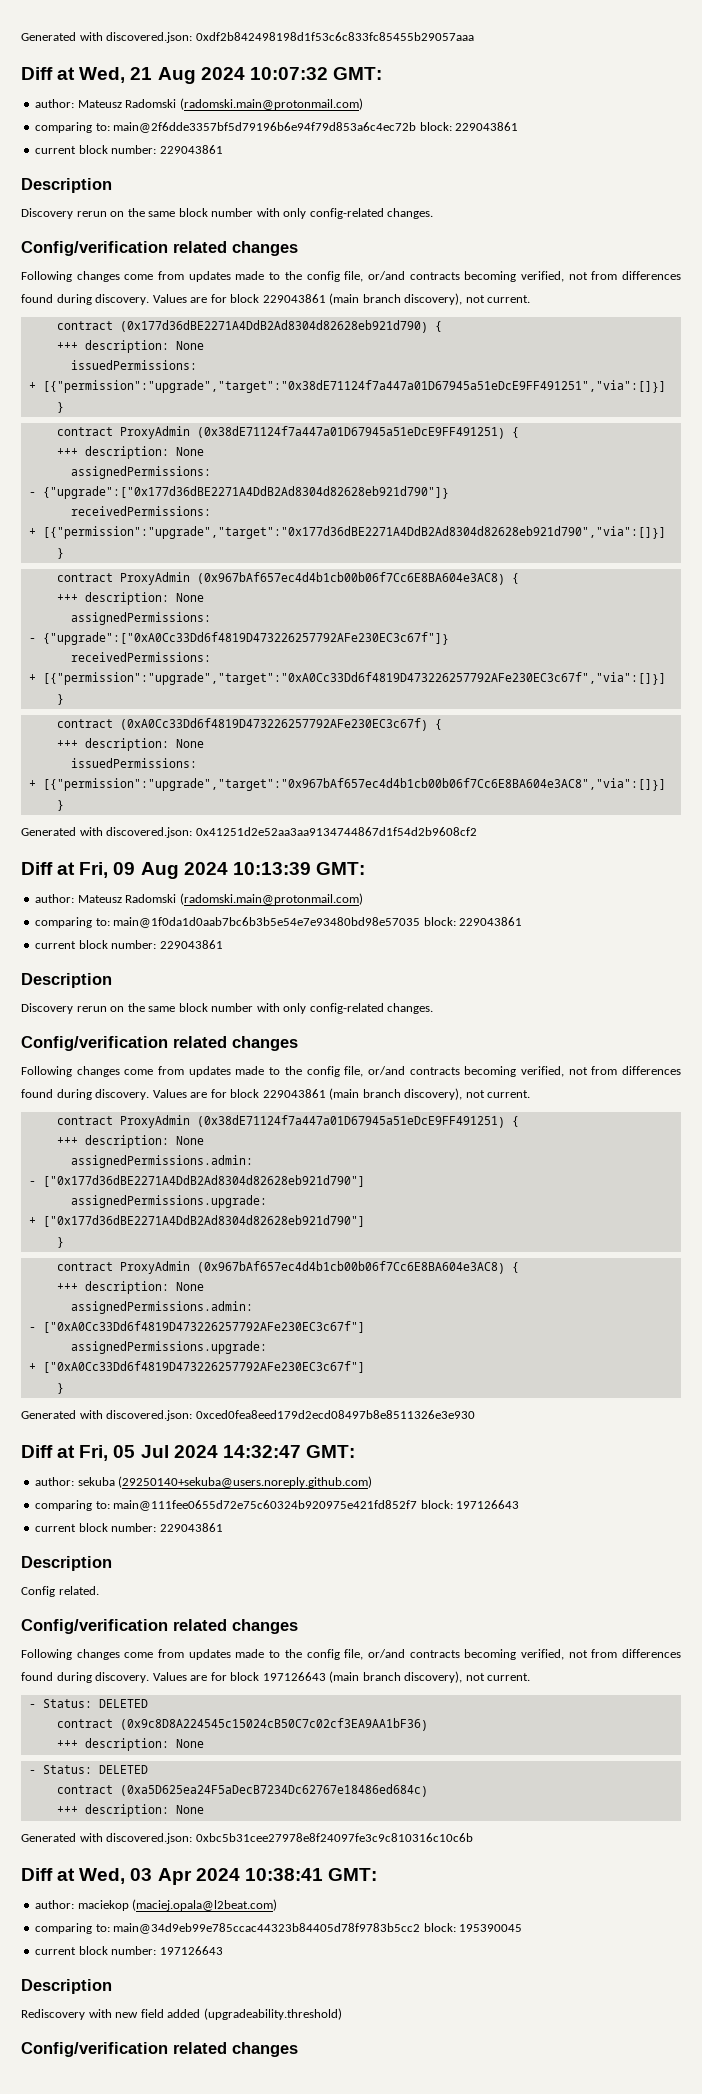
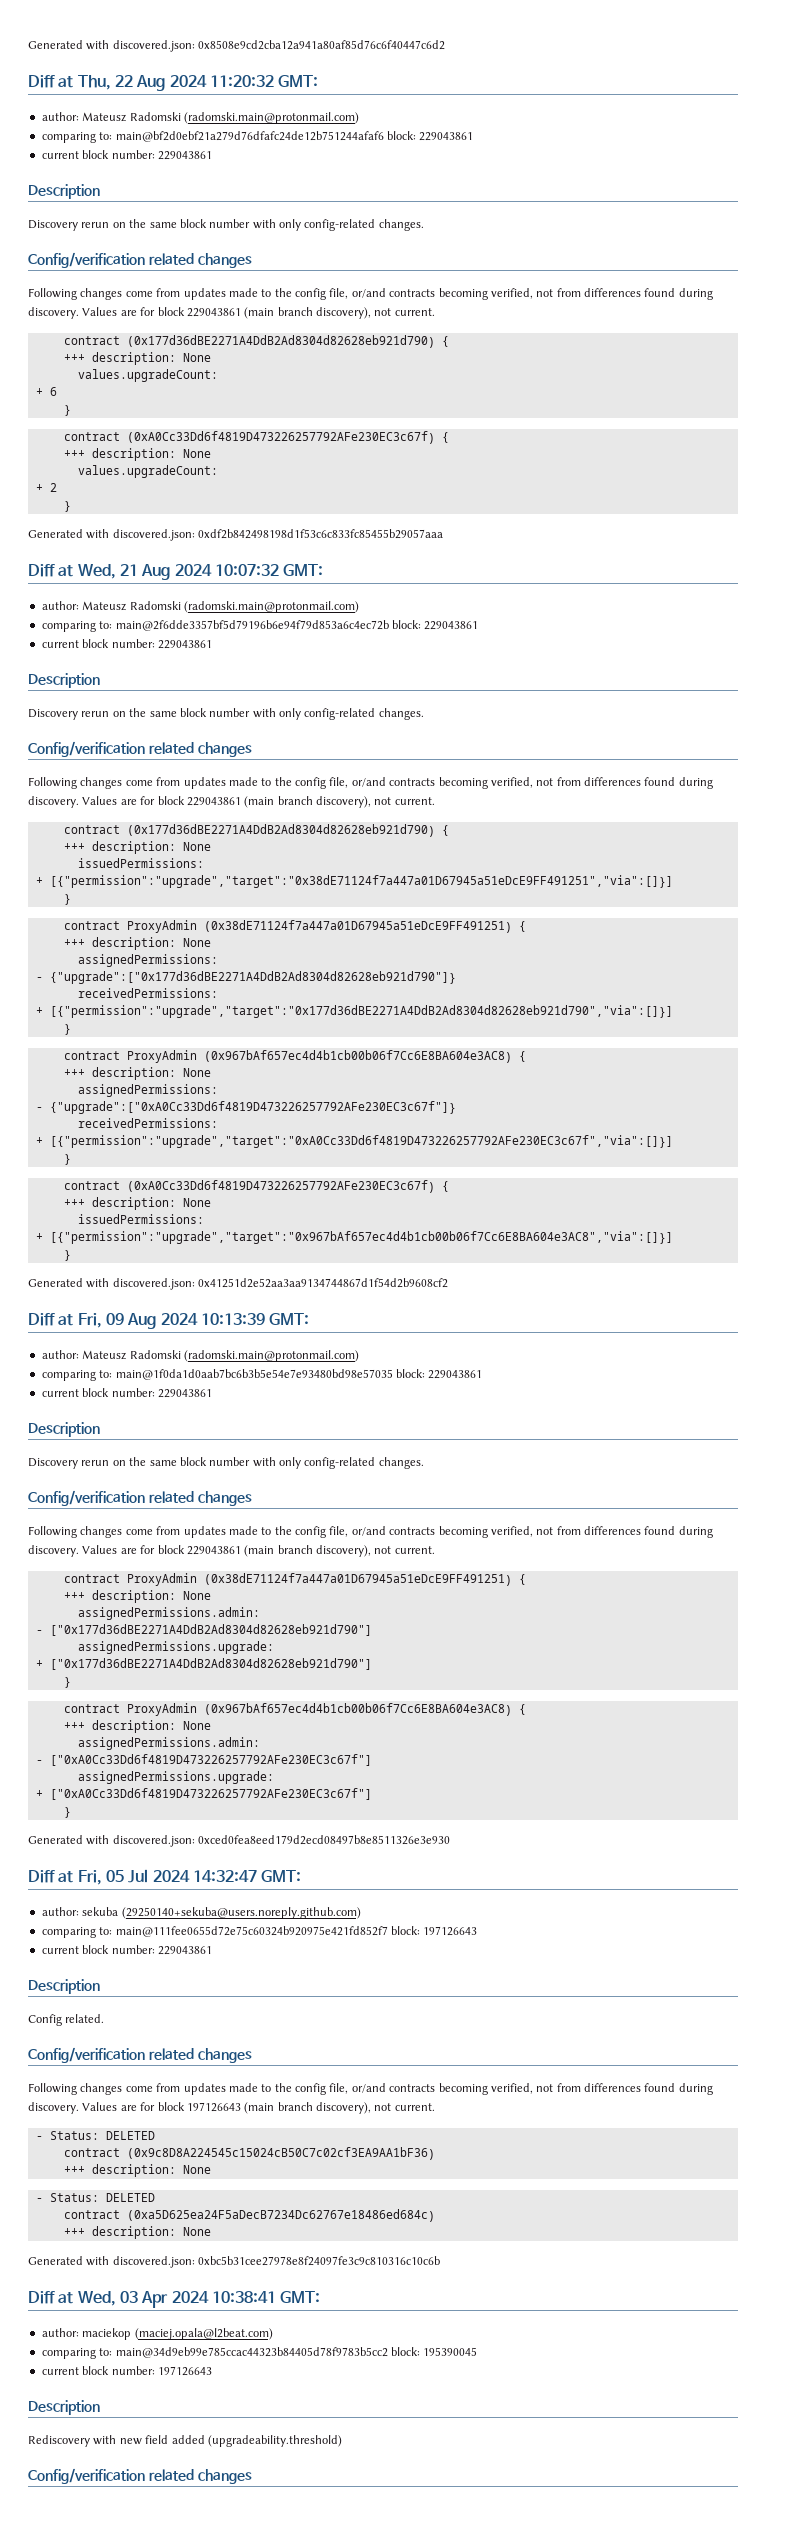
[21,32,193,43] Generated with discovered.json: -> [28,40,446,52] [28,75,319,91] [41,112,359,124] [41,131,474,143] [41,150,212,160] [28,184,100,199] [28,219,424,231] [28,252,252,268] [28,288,713,300] [28,307,435,319] [63,335,449,348] [63,352,211,365] [77,369,218,382] [35,387,57,396] [63,405,71,416] [63,431,449,444] [63,448,211,461] [77,465,218,478] [35,483,57,492] [63,501,71,512] [28,529,195,541] Generated with discovered.json: 0x8508e9cd2cba12a941a80af85d76c6f40447c6d2 // Diff at Thu, 22 Aug 2024 11:20:32 GMT: // author: Mateusz Radomski (radomski.main@protonmail.com) // comparing to: main@bf2d0ebf21a279d76dfafc24de12b751244afaf6 block: 229043861 // current block number: 229043861 // Description // Discovery rerun on the same block number with only config-related changes. // Config/verification related changes // Following changes come from updates made to the config file, or/and contracts becoming verified, not from differences found during discovery. Values are for block 229043861 (main branch discovery), not current. // contract (0x177d36dBE2271A4DdB2Ad8304d82628eb921d790) { // +++ description: None // values.upgradeCount: // + 6 // } // contract (0xA0Cc33Dd6f4819D473226257792AFe230EC3c67f) { // +++ description: None // values.upgradeCount: // + 2 // } // Generated with discovered.json:

